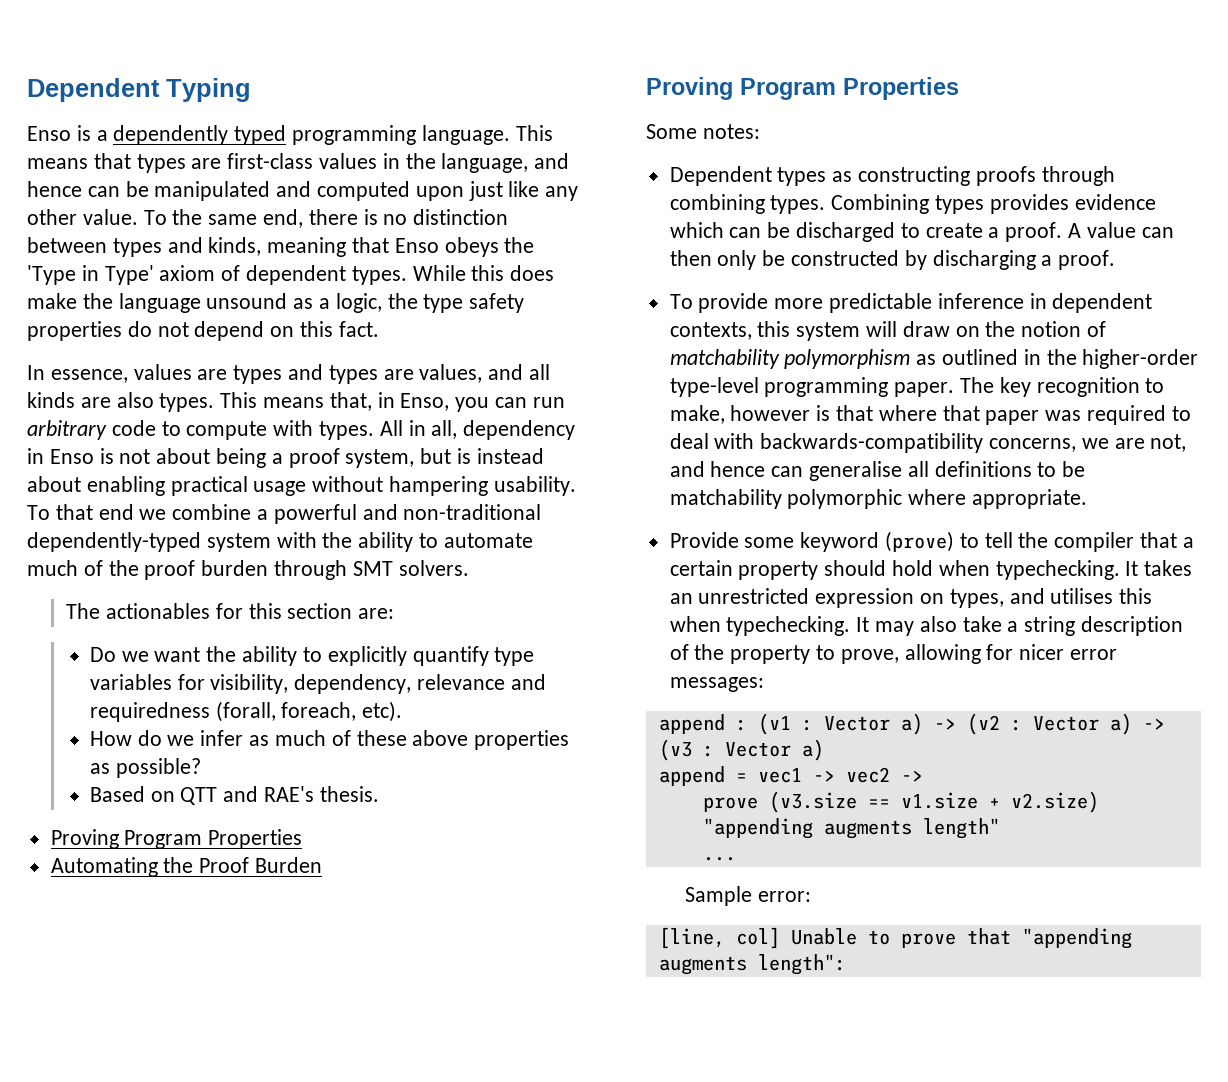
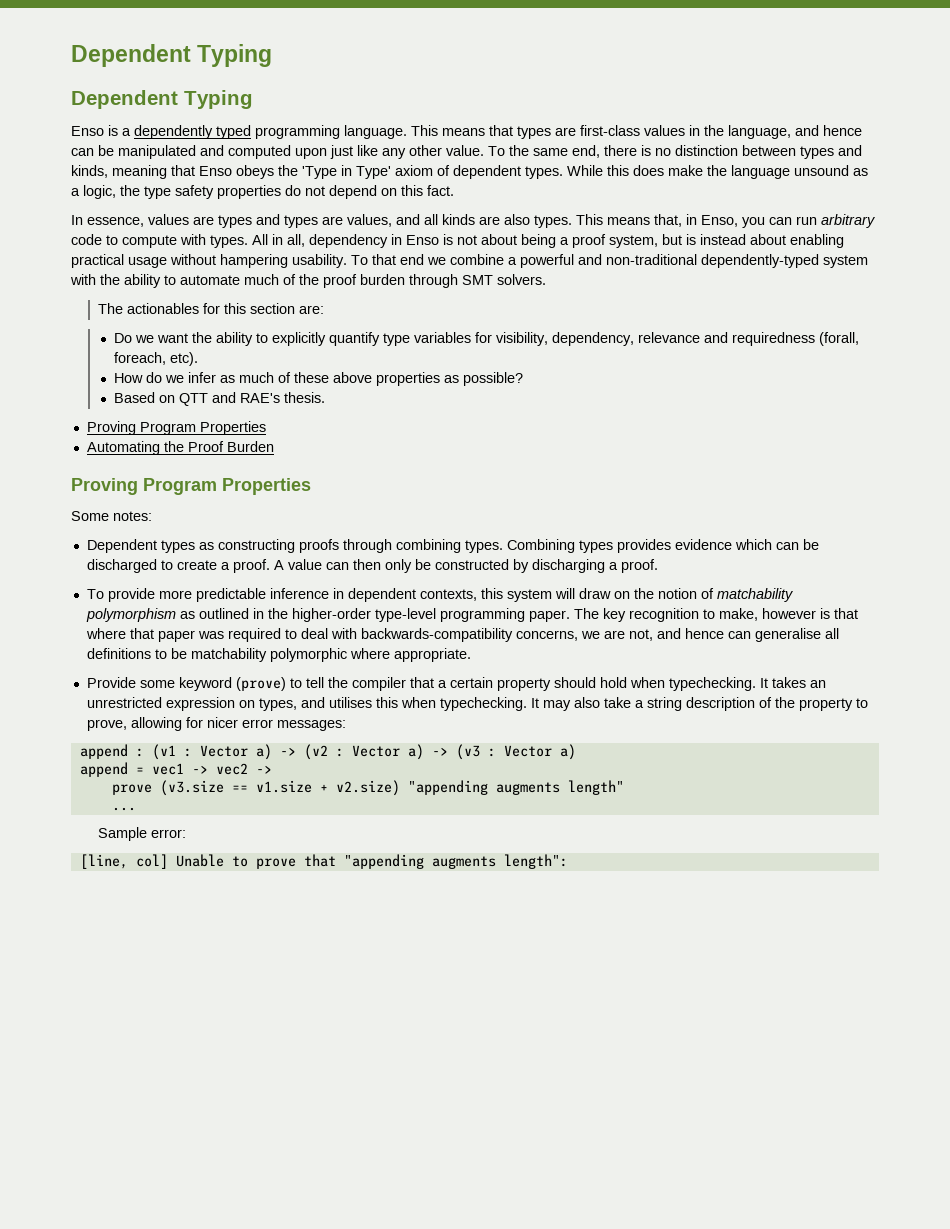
[27,78,251,102] Dependent Typing -> [71,44,273,67] [71,90,253,109] Dependent Typing // Dependent Typing

